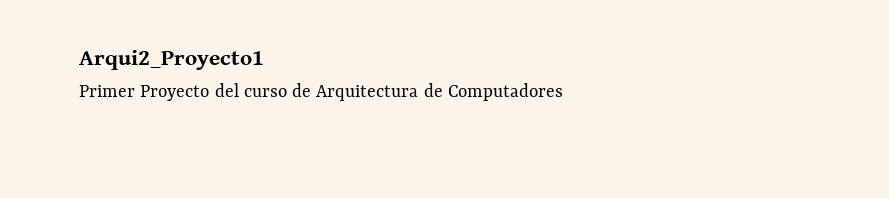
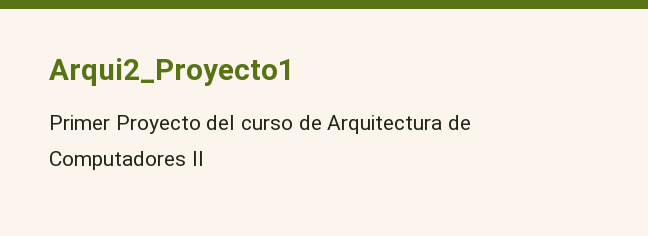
(563, 92) none -> [191,151,204,166] II

